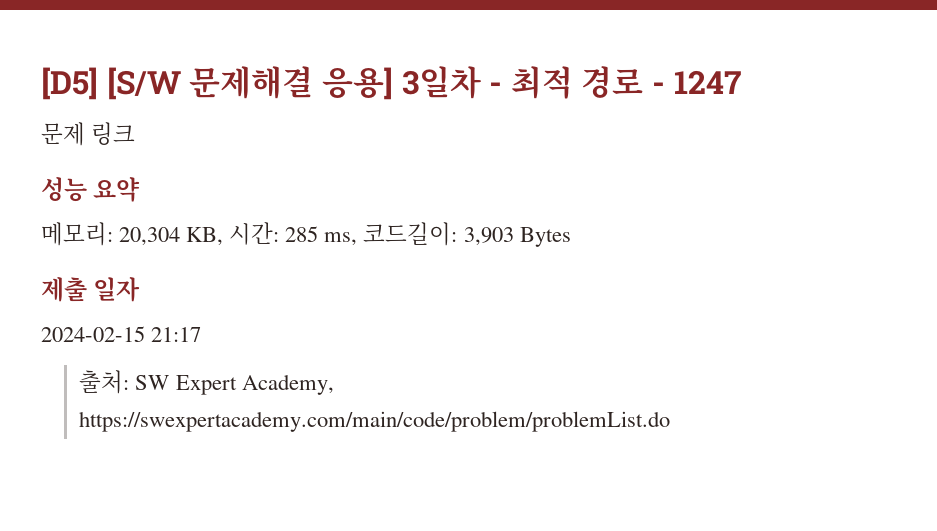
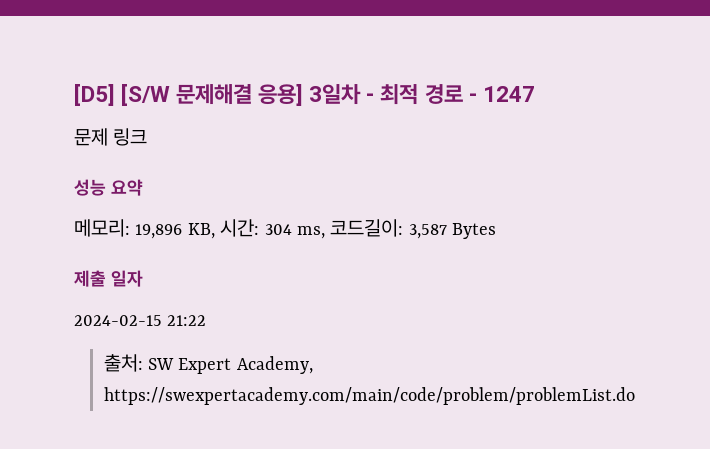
[119,227,181,246] 20,304 -> [135,224,183,239] 19,896
[285,226,319,242] 285 -> [264,224,292,235] 304
[463,227,514,246] 3,903 -> [408,224,447,239] 3,587
[151,327,202,342] 21:17 -> [167,315,207,326] 21:22

